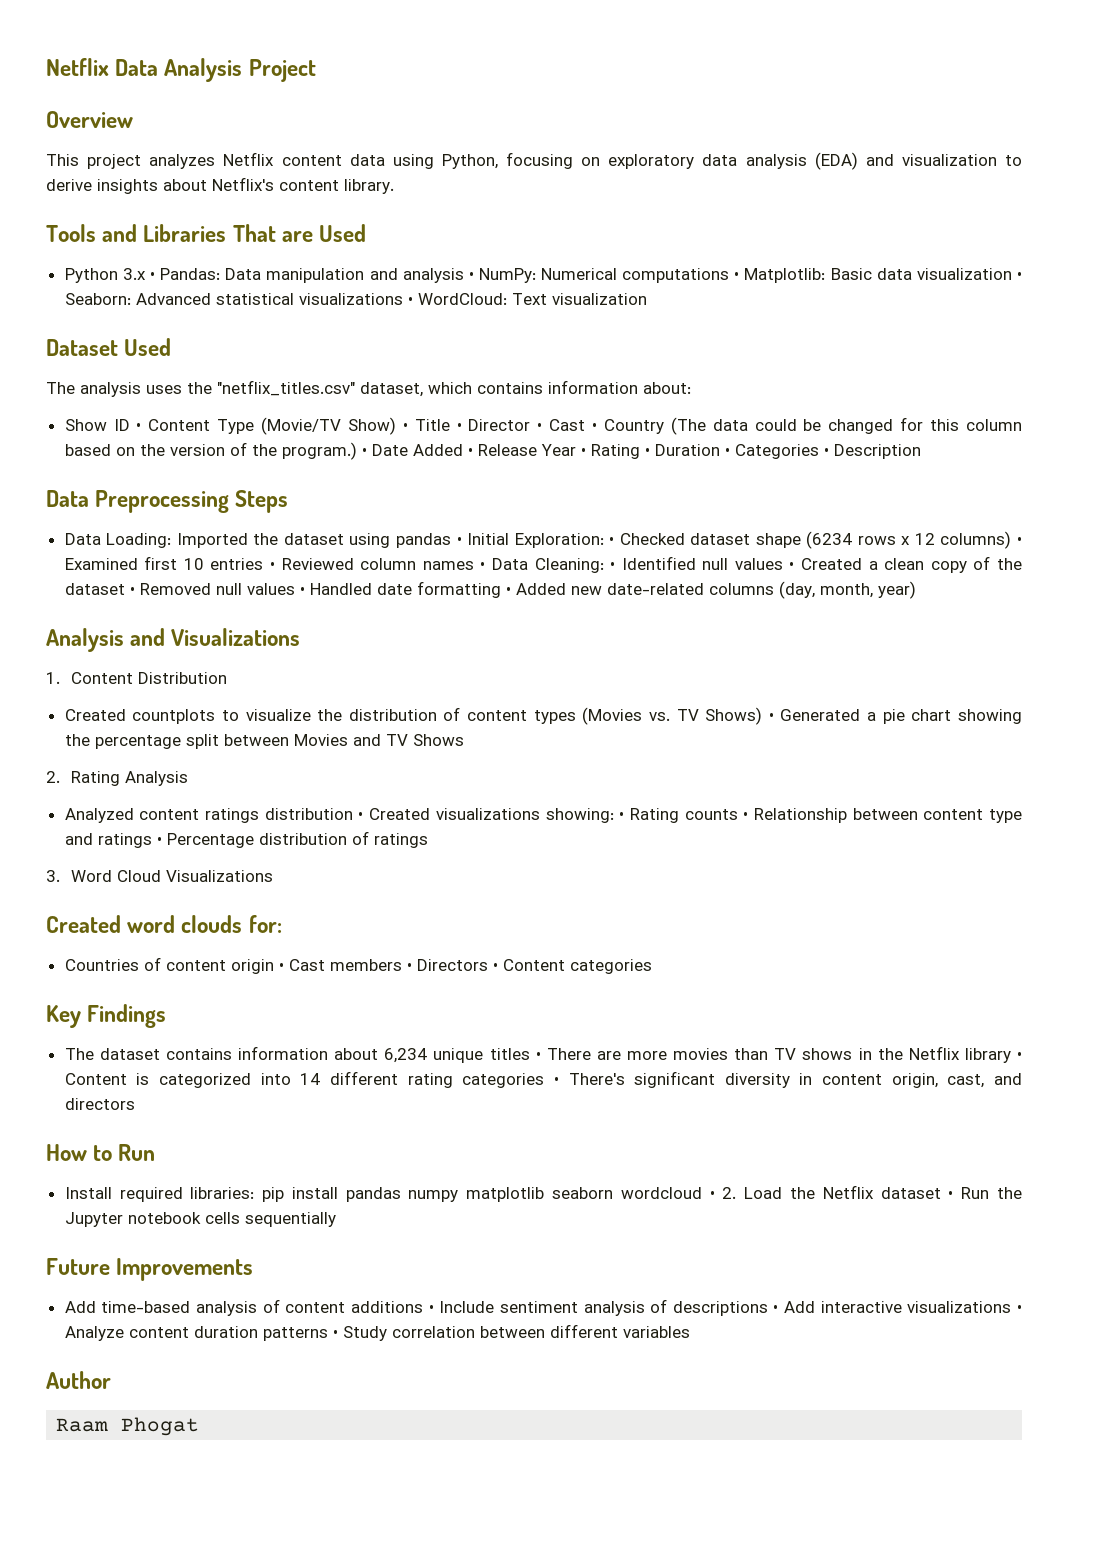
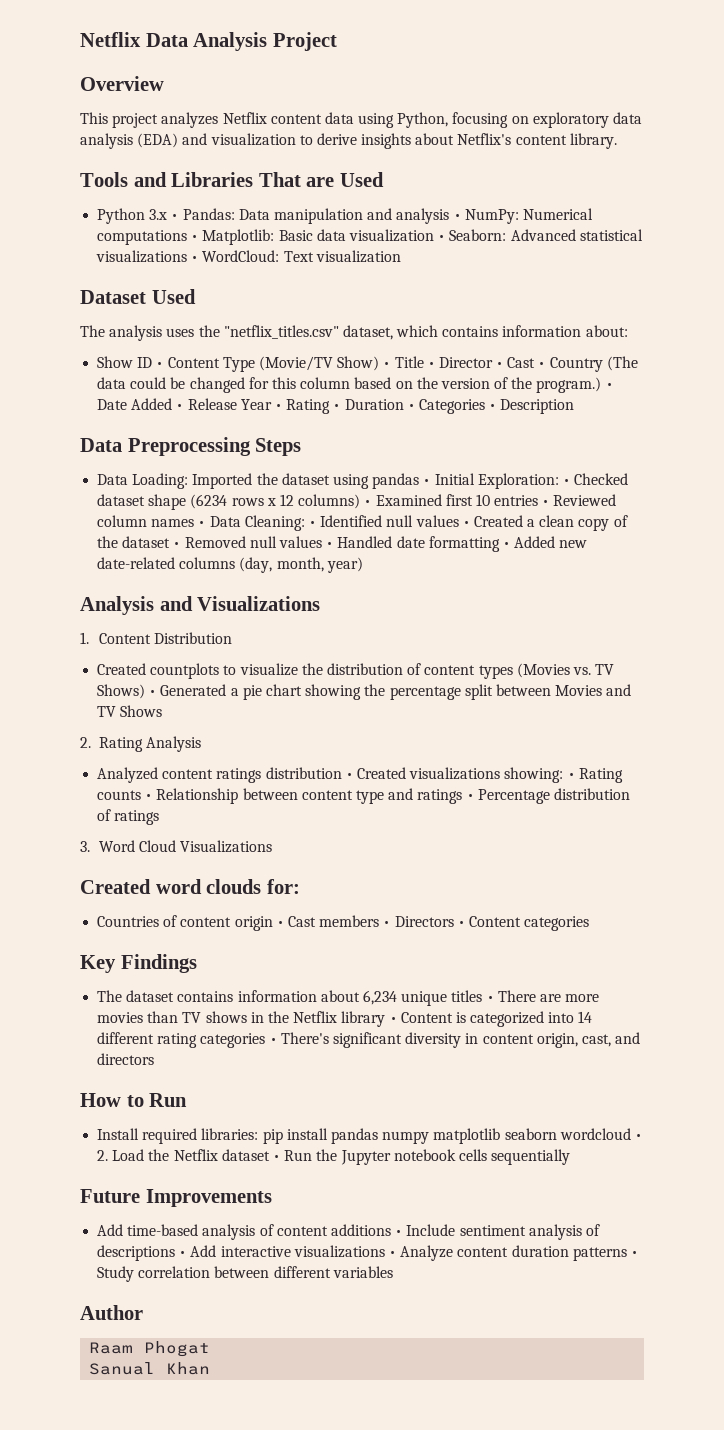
(200, 1426) none -> [89,1362,211,1375] // Sanual Khan

